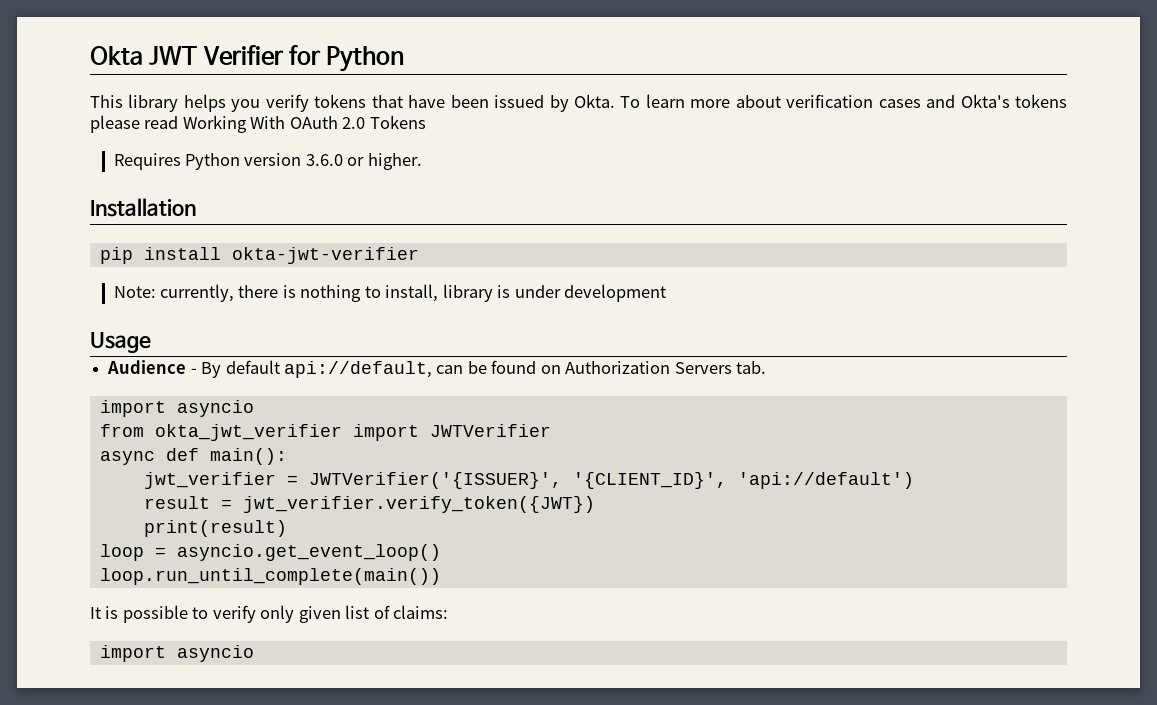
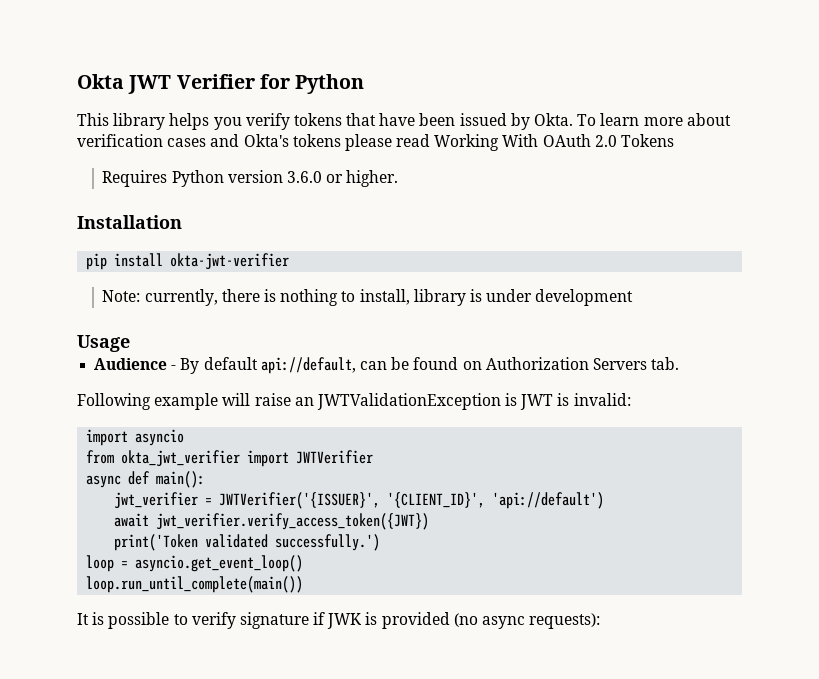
(767, 367) none -> [77,393,631,410] // Following example will raise an JWTValidationException is JWT is invalid:
[143,496,595,513] [143,520,287,537] result = jwt_verifier.verify_token({JWT}) // print(result) -> [114,513,430,530] [114,534,381,551] await jwt_verifier.verify_access_token({JWT}) // print('Token validated successfully.')
[260,605,449,623] [99,645,254,662] only given list of claims: // import asyncio -> [239,612,601,629] signature if JWK is provided (no async requests):

